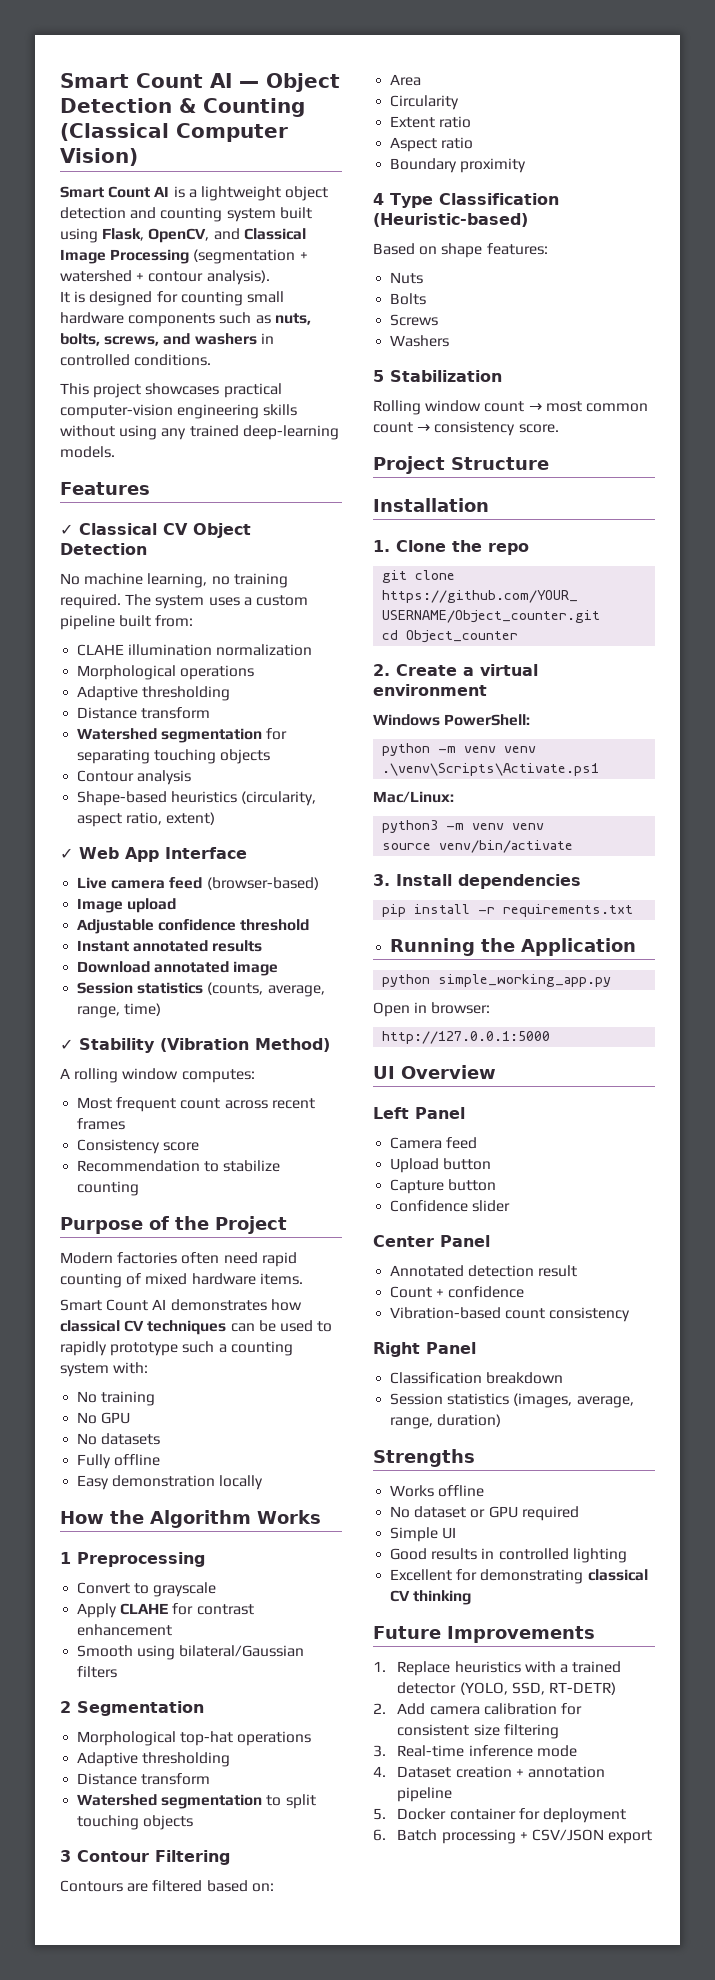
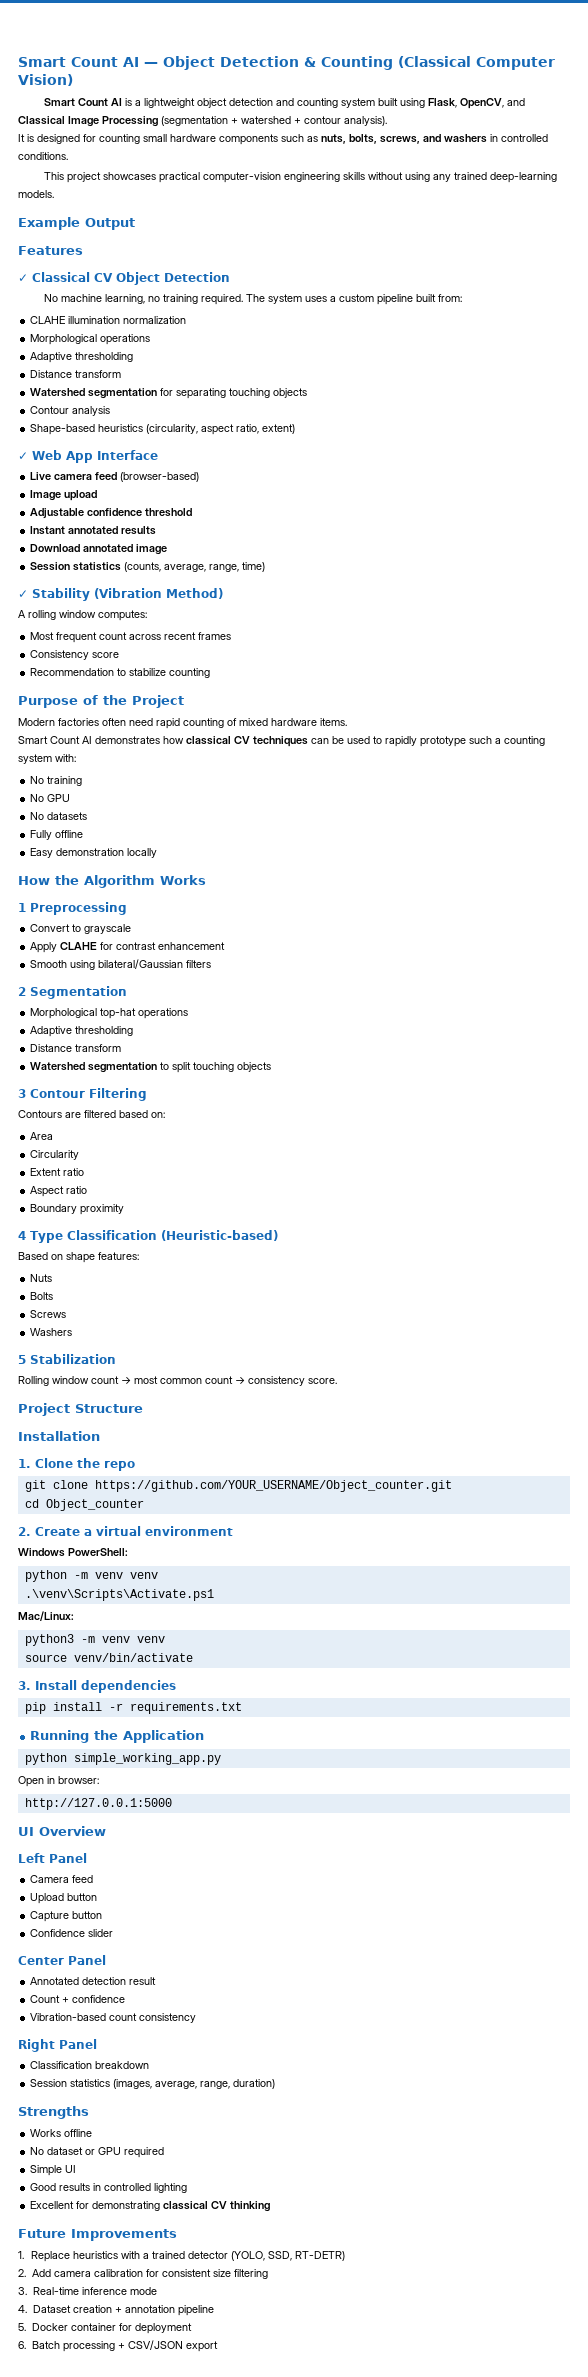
(115, 452) none -> [18,217,135,230] // Example Output

